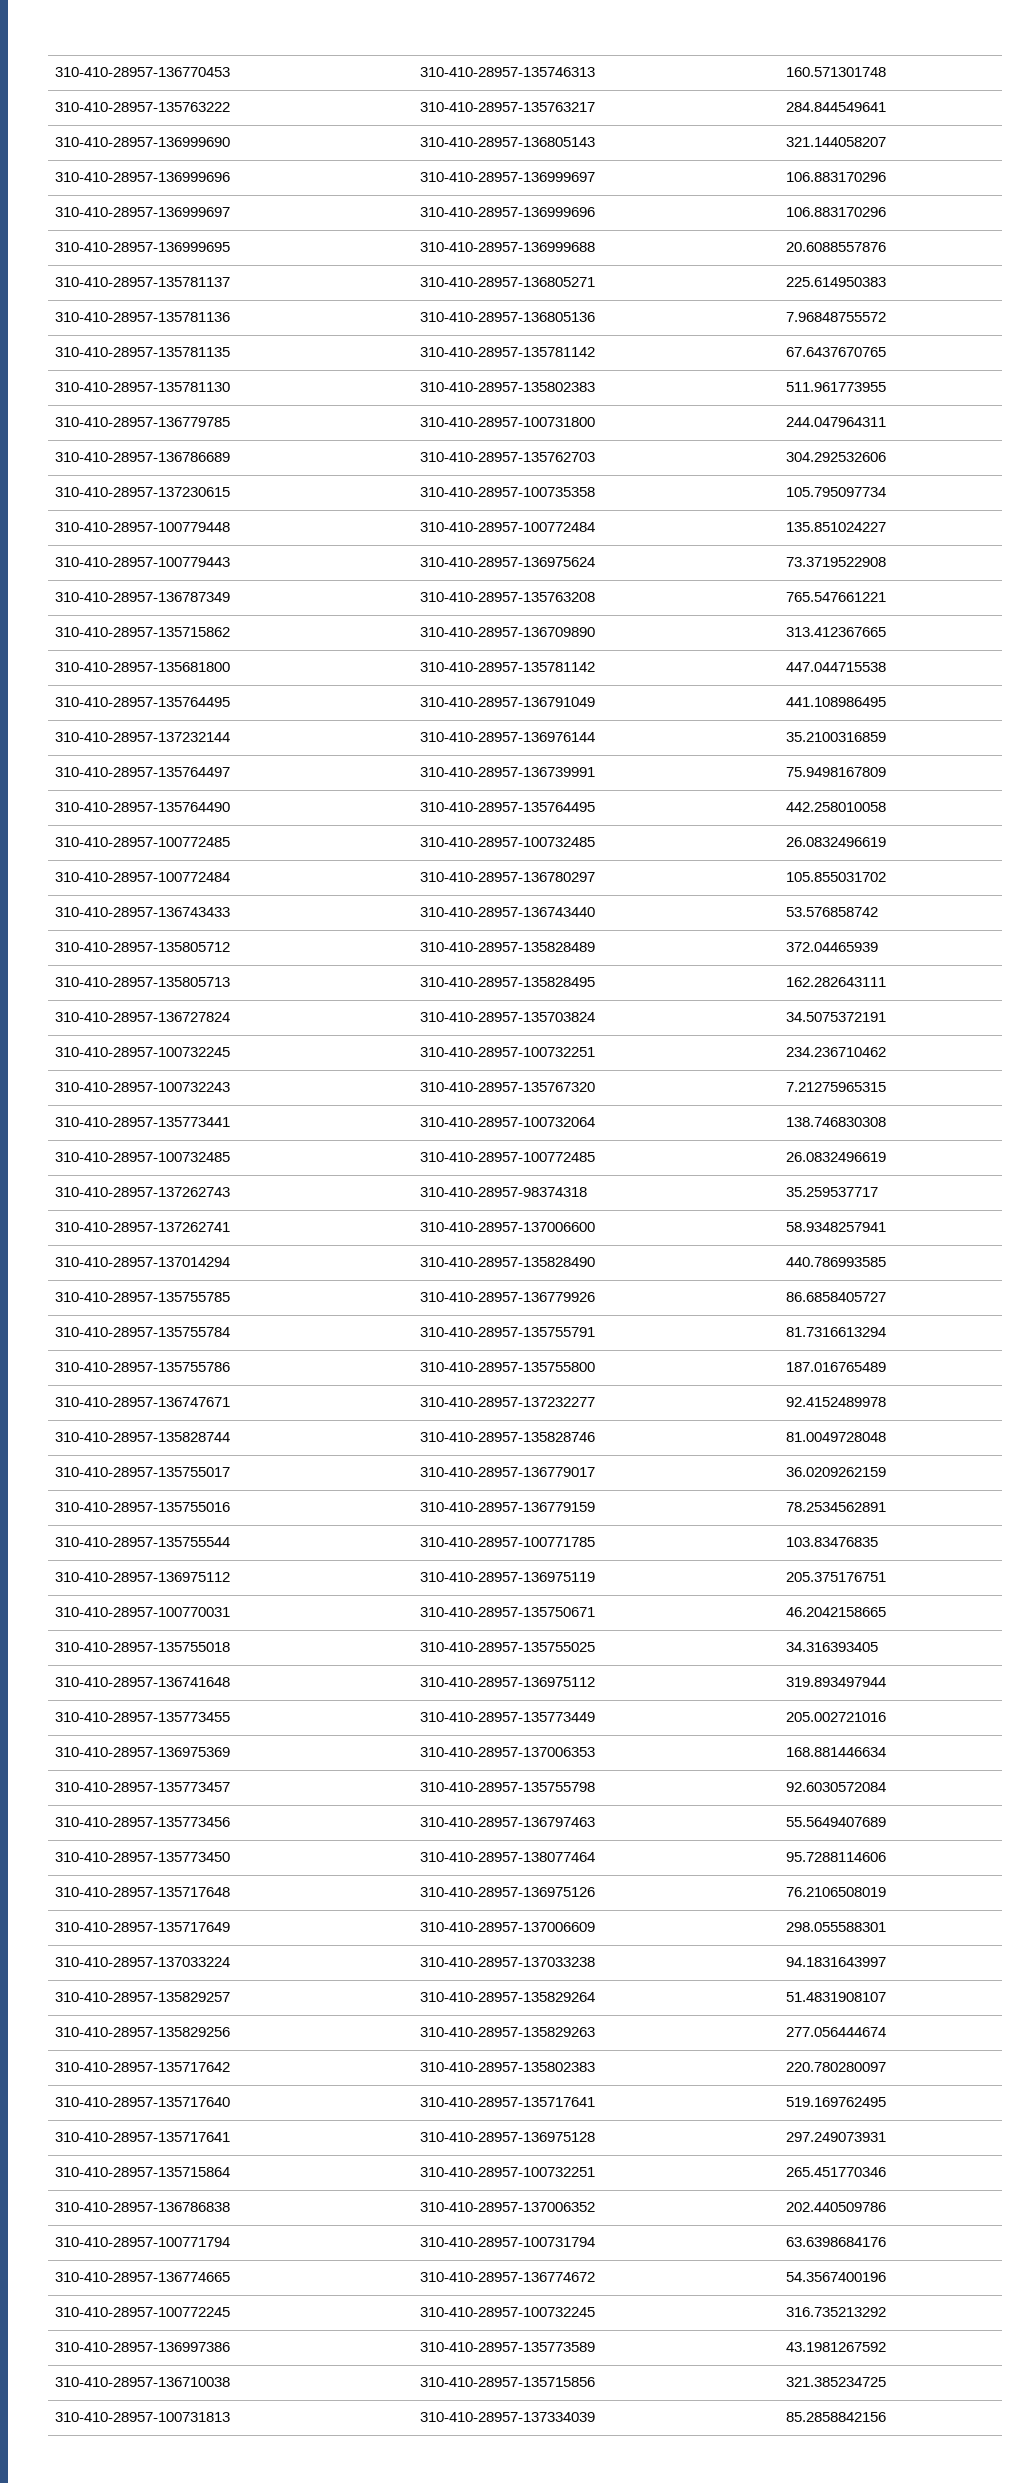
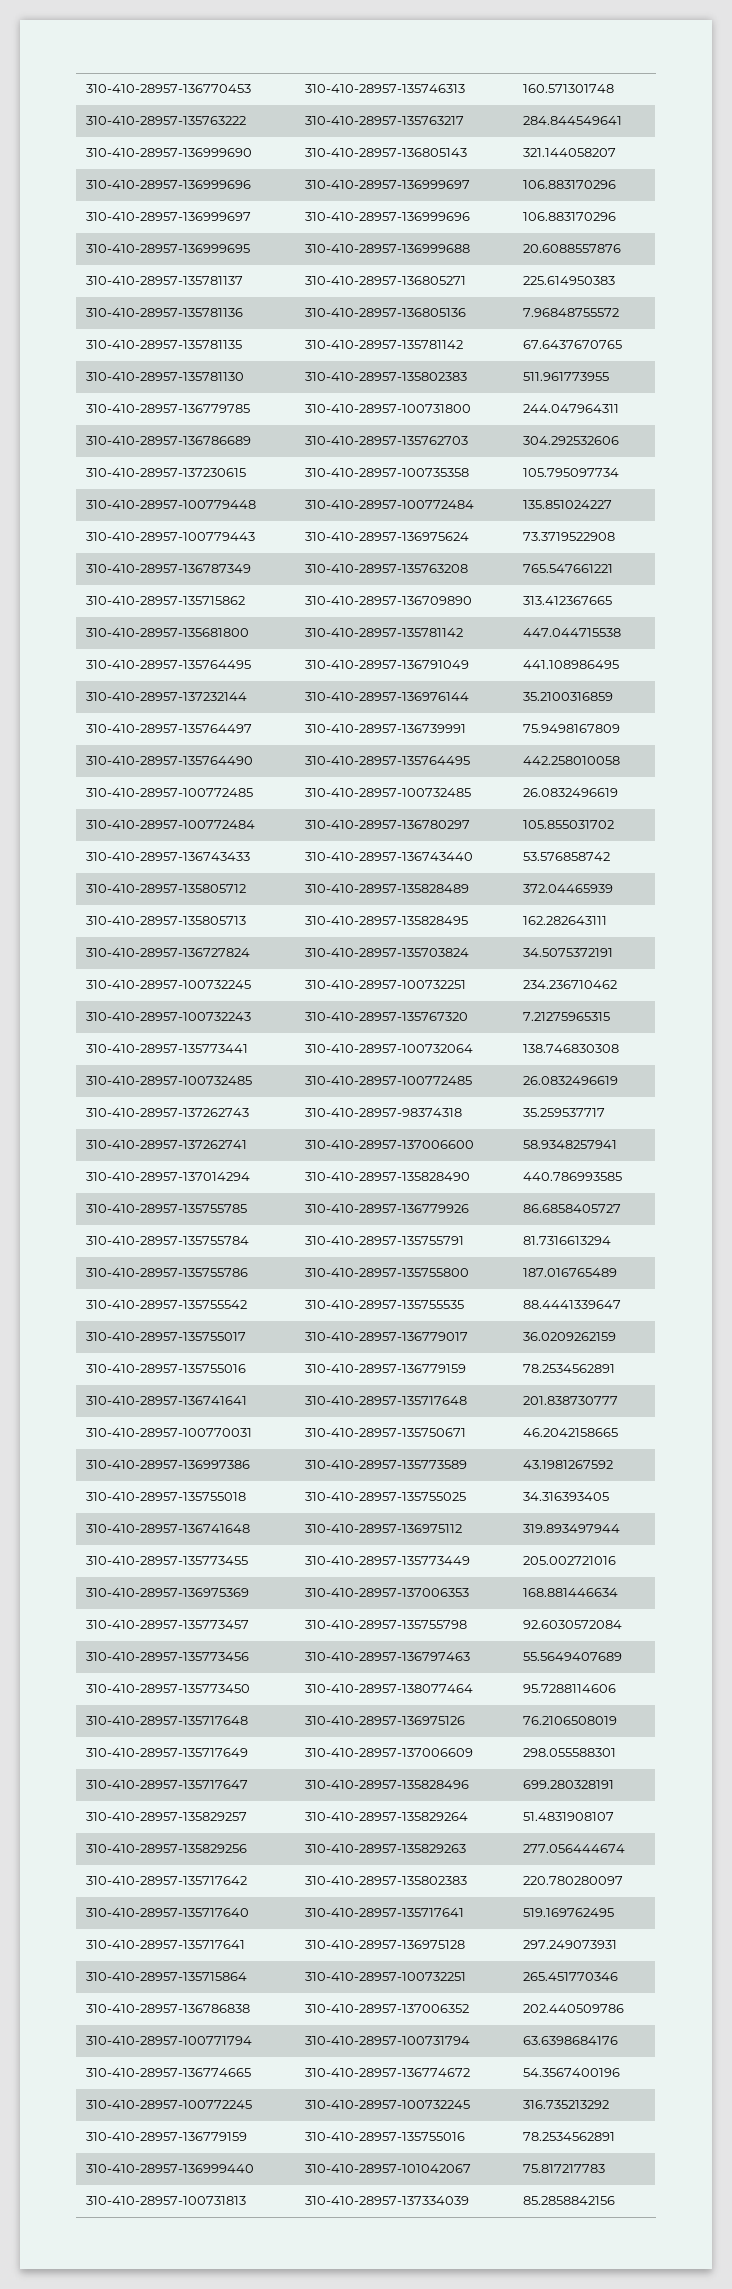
[54,1397,230,1407] [419,1397,595,1407] [785,1397,886,1407] [54,1432,230,1442] [419,1432,595,1442] [785,1432,886,1442] 310-410-28957-136747671 | 310-410-28957-137232277 | 92.4152489978 // 310-410-28957-135828744 | 310-410-28957-135828746 | 81.0049728048 -> [85,1300,247,1309] [304,1300,464,1309] [522,1300,621,1309] 310-410-28957-135755542 | 310-410-28957-135755535 | 88.4441339647
[54,1537,230,1547] [419,1537,595,1547] [785,1537,878,1547] [54,1572,230,1582] [419,1572,595,1582] [785,1572,886,1582] 310-410-28957-135755544 | 310-410-28957-100771785 | 103.83476835 // 310-410-28957-136975112 | 310-410-28957-136975119 | 205.375176751 -> [85,1396,247,1405] [304,1396,467,1405] [522,1396,618,1405] 310-410-28957-136741641 | 310-410-28957-135717648 | 201.838730777
(886, 1612) none -> [85,1460,250,1469] [304,1460,467,1469] [522,1460,613,1469] // 310-410-28957-136997386 | 310-410-28957-135773589 | 43.1981267592
[54,1957,230,1967] [419,1957,595,1967] [785,1957,886,1967] 310-410-28957-137033224 | 310-410-28957-137033238 | 94.1831643997 -> [85,1780,248,1789] [304,1780,469,1789] [522,1780,614,1789] 310-410-28957-135717647 | 310-410-28957-135828496 | 699.280328191
[54,2342,230,2352] [419,2342,595,2352] [785,2342,886,2352] [54,2377,230,2387] [419,2377,595,2387] [785,2377,886,2387] 310-410-28957-136997386 | 310-410-28957-135773589 | 43.1981267592 // 310-410-28957-136710038 | 310-410-28957-135715856 | 321.385234725 -> [85,2132,247,2141] [304,2132,465,2141] [522,2132,615,2141] [85,2164,254,2173] [304,2164,471,2173] [522,2164,605,2173] 310-410-28957-136779159 | 310-410-28957-135755016 | 78.2534562891 // 310-410-28957-136999440 | 310-410-28957-101042067 | 75.817217783

